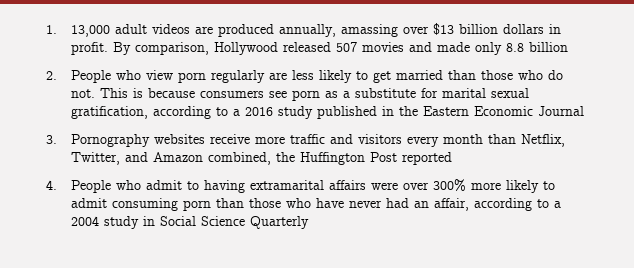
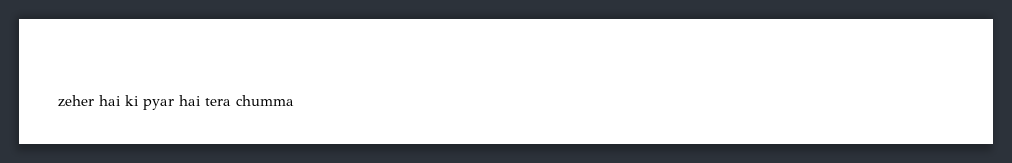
[46,23,562,37] [71,42,569,55] [46,70,564,83] [71,88,530,101] [71,106,585,119] [46,134,566,147] [71,152,453,165] [46,179,556,193] [71,198,562,211] [71,216,310,229] 1. 13,000 adult videos are produced annually, amassing over $13 billion dollars in profit. By comparison, Hollywood released 507 movies and made only 8.8 billion // 2. People who view porn regularly are less likely to get married than those who do not. This is because consumers see porn as a substitute for marital sexual gratification, according to a 2016 study published in the Eastern Economic Journal // 3. Pornography websites receive more traffic and visitors every month than Netflix, Twitter, and Amazon combined, the Huffington Post reported // 4. People who admit to having extramarital affairs were over 300% more likely to admit consuming porn than those who have never had an affair, according to a 2004 study in Social Science Quarterly -> [58,95,294,110] zeher hai ki pyar hai tera chumma

